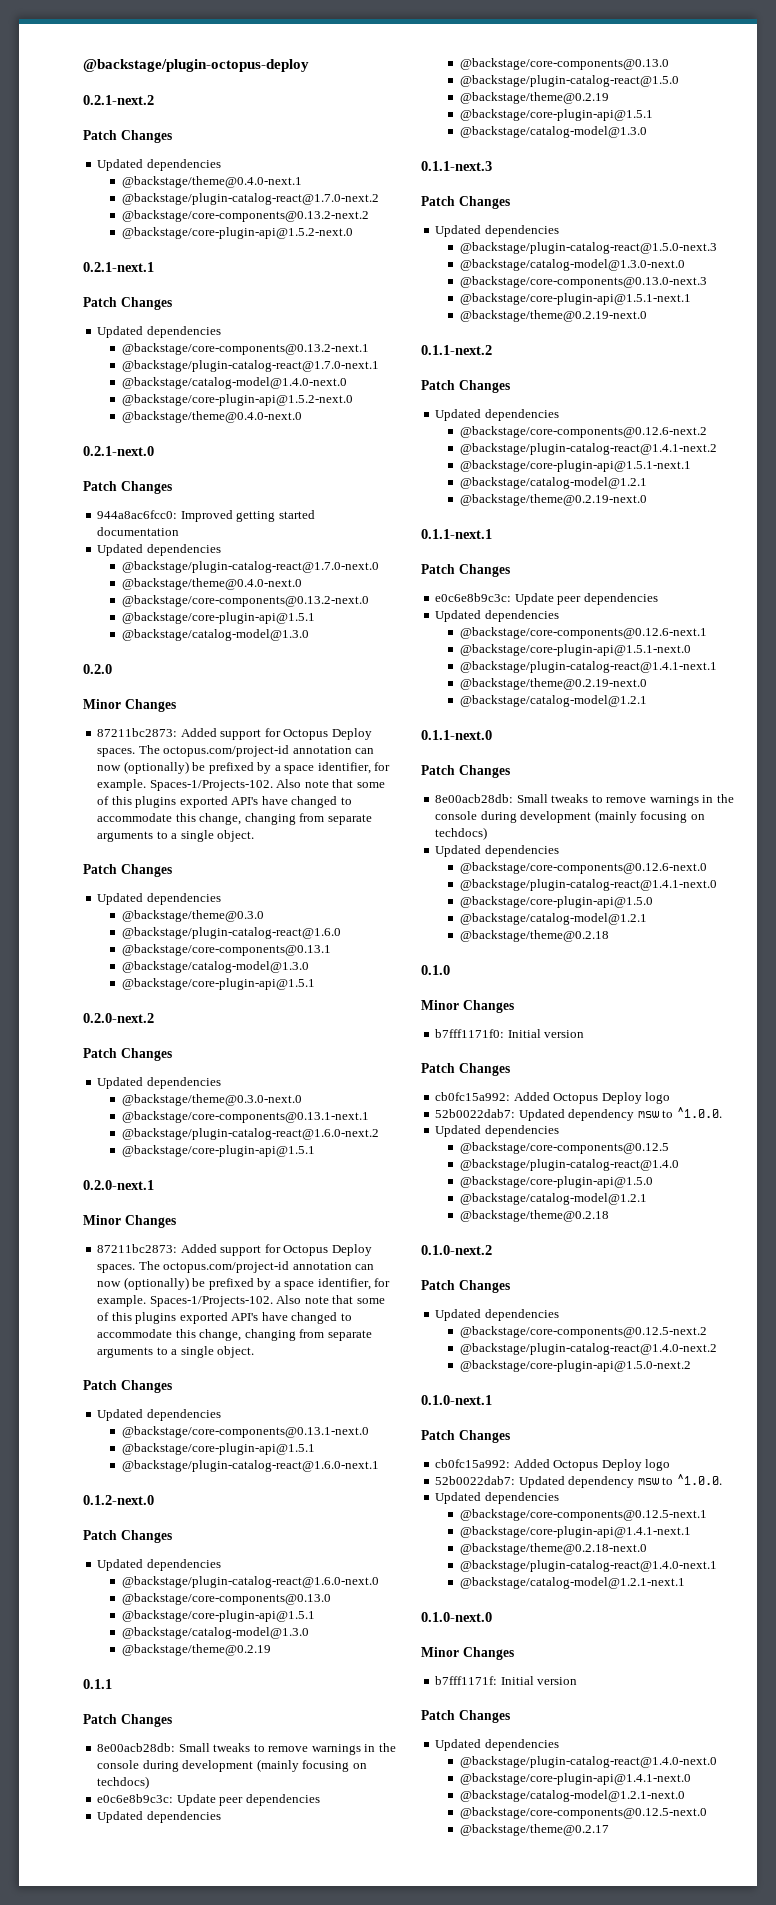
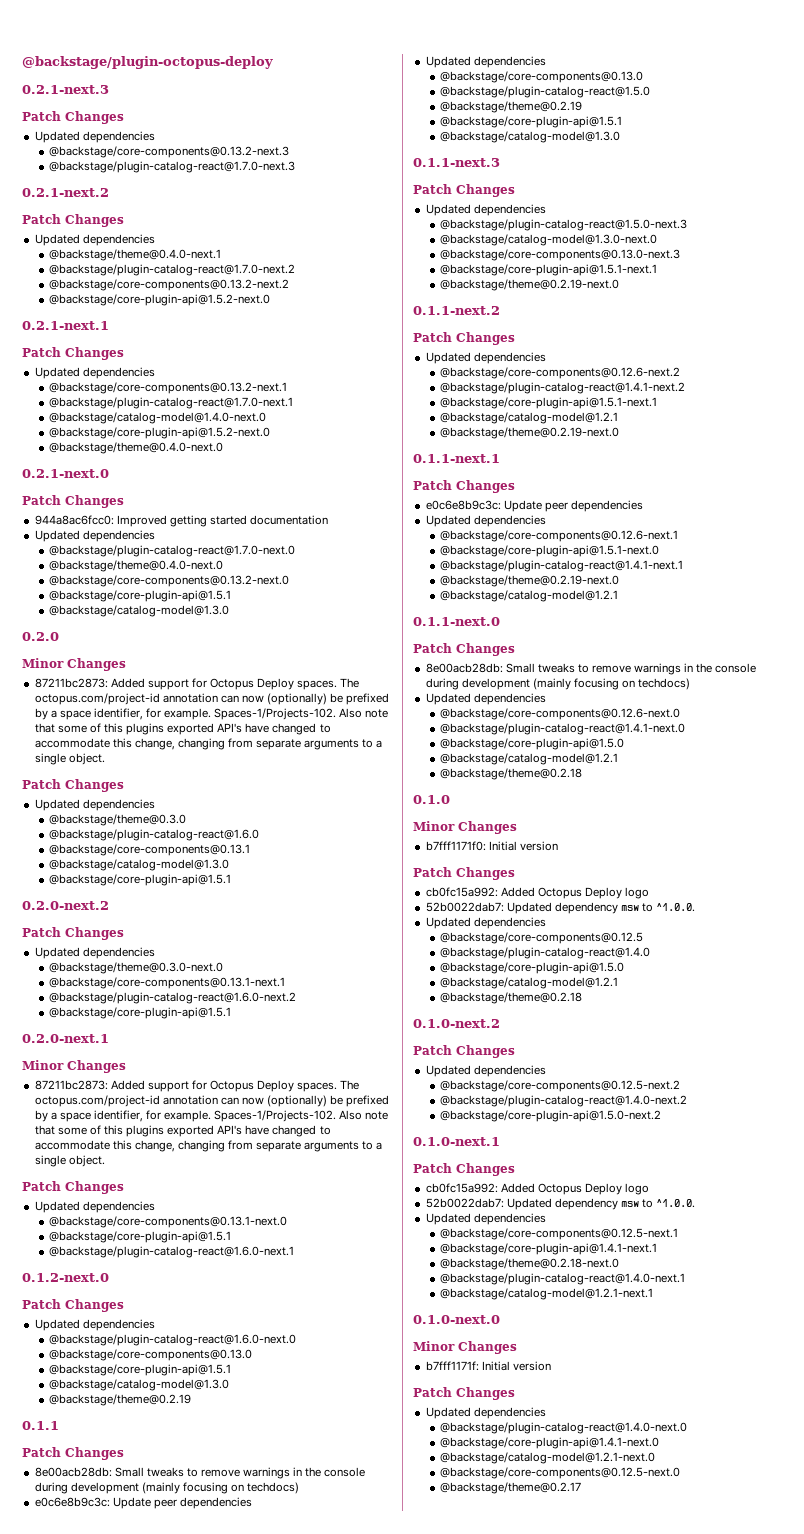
(309, 65) none -> [22,85,109,94] [22,111,124,124] [34,131,155,143] [49,146,290,158] [49,161,296,173] // 0.2.1-next.3 // Patch Changes // Updated dependencies // @backstage/core-components@0.13.2-next.3 // @backstage/plugin-catalog-react@1.7.0-next.3

